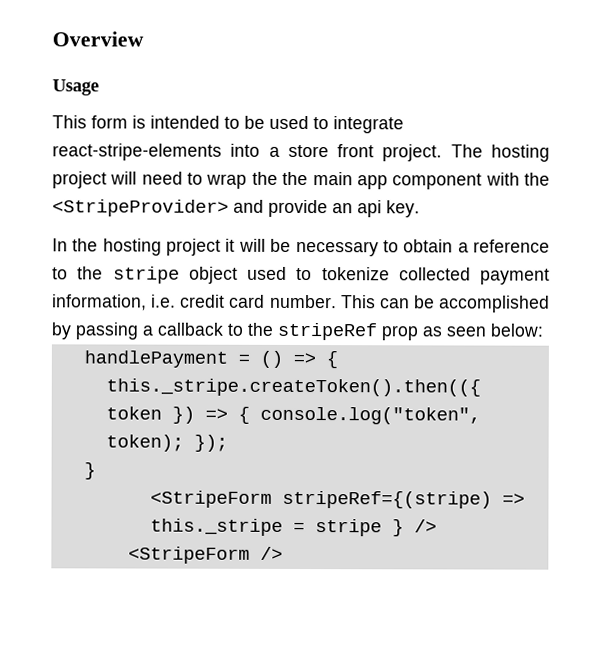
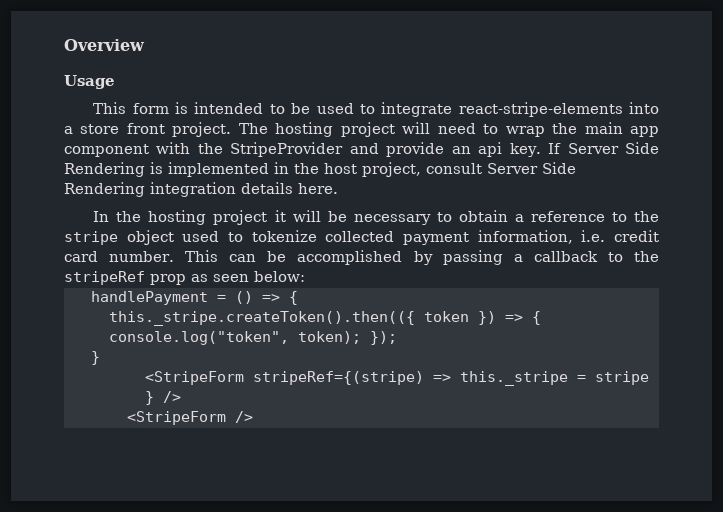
[282,171,309,186] the -> (578, 128) none
[52,199,229,217] <StripeProvider> -> [230,142,344,157] StripeProvider
(420, 209) none -> [548,142,660,154] [64,162,576,177] [64,182,338,197] If Server Side Rendering is implemented in the host project, consult Server Side Rendering integration details here.

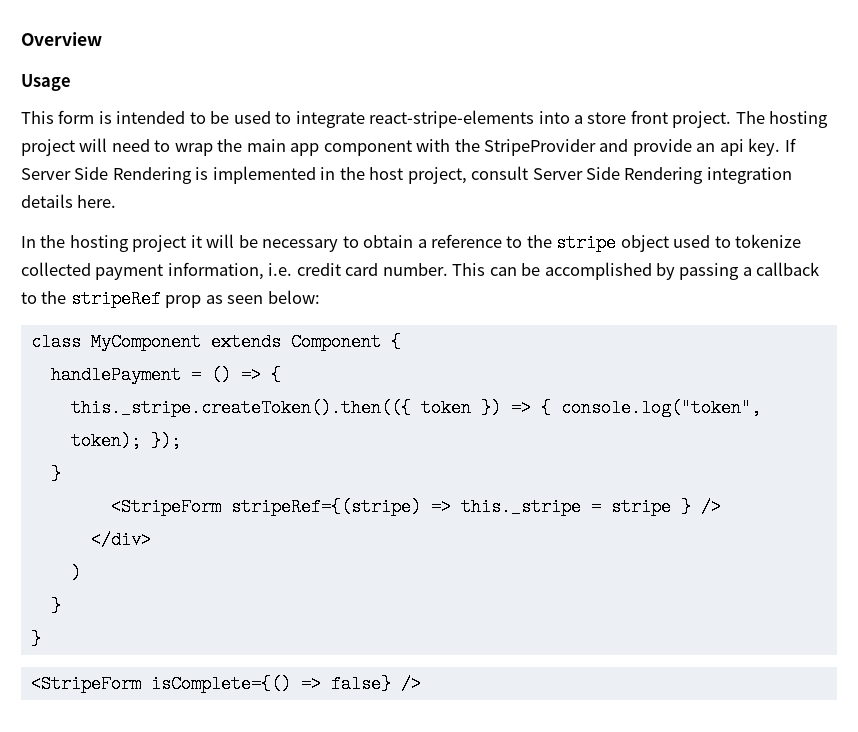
(305, 276) none -> [30,333,401,351] // class MyComponent extends Component {
[127,411,226,425] <StripeForm -> [90,531,151,549] [70,564,81,582] [50,597,61,615] [30,630,41,648] [30,675,391,693] </div> // ) // } // } // <StripeForm isComplete={() => false}

